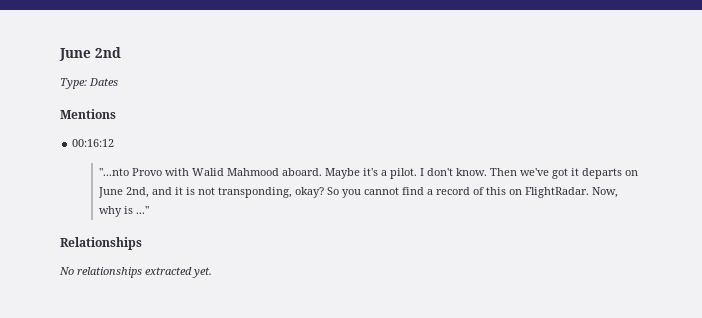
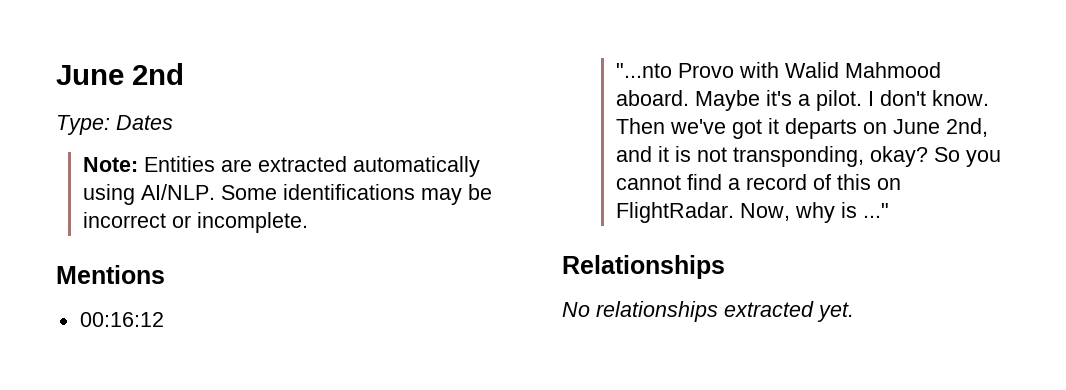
(118, 82) none -> [83,156,481,177] [83,184,493,205] [83,212,309,233] // Note: Entities are extracted automatically using AI/NLP. Some identifications may be incorrect or incomplete.

